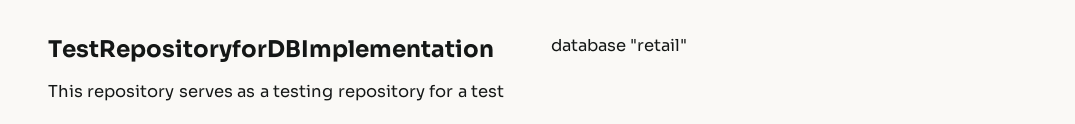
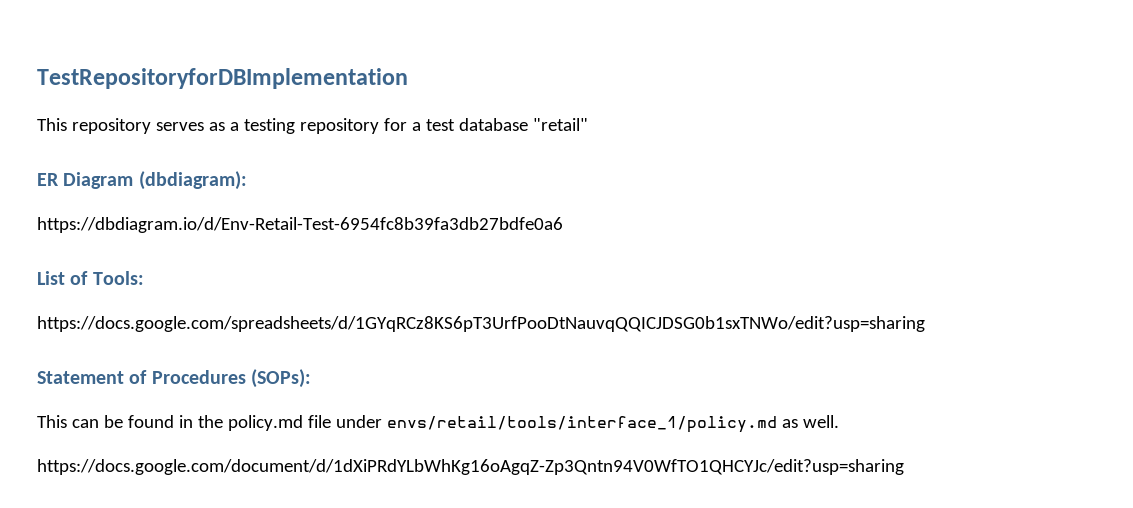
(688, 45) none -> [37,171,247,190] [37,217,563,233] [37,271,144,285] [37,316,925,332] [37,369,312,388] [37,415,839,433] [37,459,904,475] // ER Diagram (dbdiagram): // https://dbdiagram.io/d/Env-Retail-Test-6954fc8b39fa3db27bdfe0a6 // List of Tools: // https://docs.google.com/spreadsheets/d/1GYqRCz8KS6pT3UrfPooDtNauvqQQICJDSG0b1sxTNWo/edit?usp=sharing // Statement of Procedures (SOPs): // This can be found in the policy.md file under envs/retail/tools/interface_1/policy.md as well. // https://docs.google.com/document/d/1dXiPRdYLbWhKg16oAgqZ-Zp3Qntn94V0WfTO1QHCYJc/edit?usp=sharing

